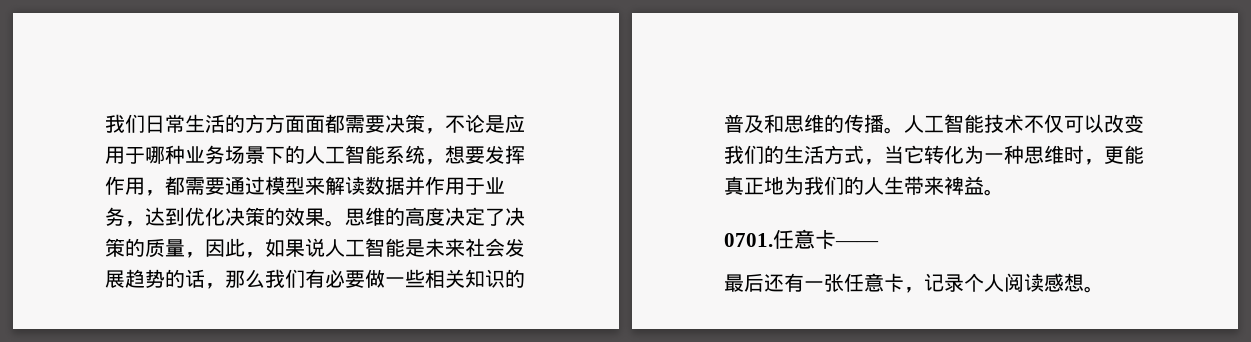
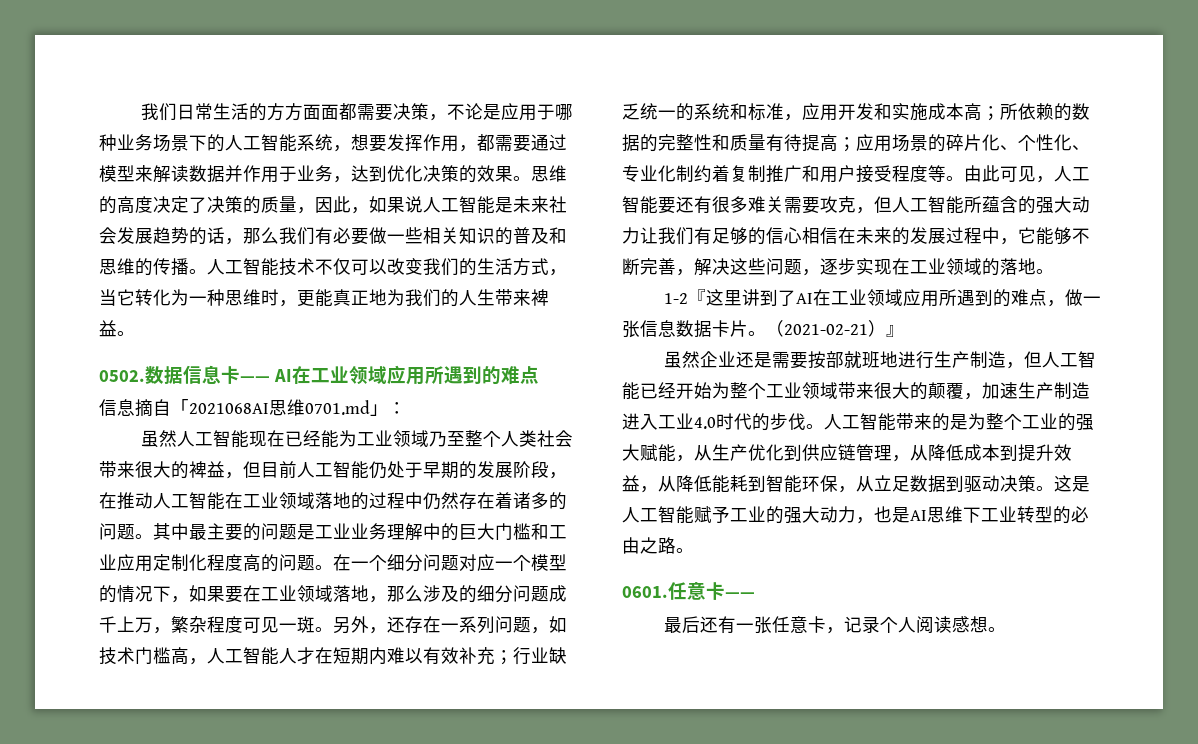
[724,233,773,247] 0701. -> [99,365,539,385] [99,399,406,417] [140,430,573,448] [99,461,567,479] [99,492,567,510] [99,523,567,541] [99,554,567,572] [99,585,567,603] [99,616,567,634] [99,647,567,665] [622,103,1090,121] [622,134,1090,152] [622,165,1090,183] [622,196,1090,214] [622,227,1090,245] [622,258,1054,276] [663,289,1101,307] [622,320,904,338] [663,351,1096,369] [622,382,1090,400] [622,413,1094,431] [622,444,1072,462] [622,475,1090,493] [622,506,1089,524] [622,537,694,554] [622,586,668,598] 0502.数据信息卡—— AI在工业领域应用所遇到的难点 // 信息摘自「2021068AI思维0701.md」： // 虽然人工智能现在已经能为工业领域乃至整个人类社会带来很大的裨益，但目前人工智能仍处于早期的发展阶段，在推动人工智能在工业领域落地的过程中仍然存在着诸多的问题。其中最主要的问题是工业业务理解中的巨大门槛和工业应用定制化程度高的问题。在一个细分问题对应一个模型的情况下，如果要在工业领域落地，那么涉及的细分问题成千上万，繁杂程度可见一斑。另外，还存在一系列问题，如技术门槛高，人工智能人才在短期内难以有效补充；行业缺乏统一的系统和标准，应用开发和实施成本高；所依赖的数据的完整性和质量有待提高；应用场景的碎片化、个性化、专业化制约着复制推广和用户接受程度等。由此可见，人工智能要还有很多难关需要攻克，但人工智能所蕴含的强大动力让我们有足够的信心相信在未来的发展过程中，它能够不断完善，解决这些问题，逐步实现在工业领域的落地。 // 1-2『这里讲到了AI在工业领域应用所遇到的难点，做一张信息数据卡片。（2021-02-21）』 // 虽然企业还是需要按部就班地进行生产制造，但人工智能已经开始为整个工业领域带来很大的颠覆，加速生产制造进入工业4.0时代的步伐。人工智能带来的是为整个工业的强大赋能，从生产优化到供应链管理，从降低成本到提升效益，从降低能耗到智能环保，从立足数据到驱动决策。这是人工智能赋予工业的强大动力，也是AI思维下工业转型的必由之路。 // 0601.

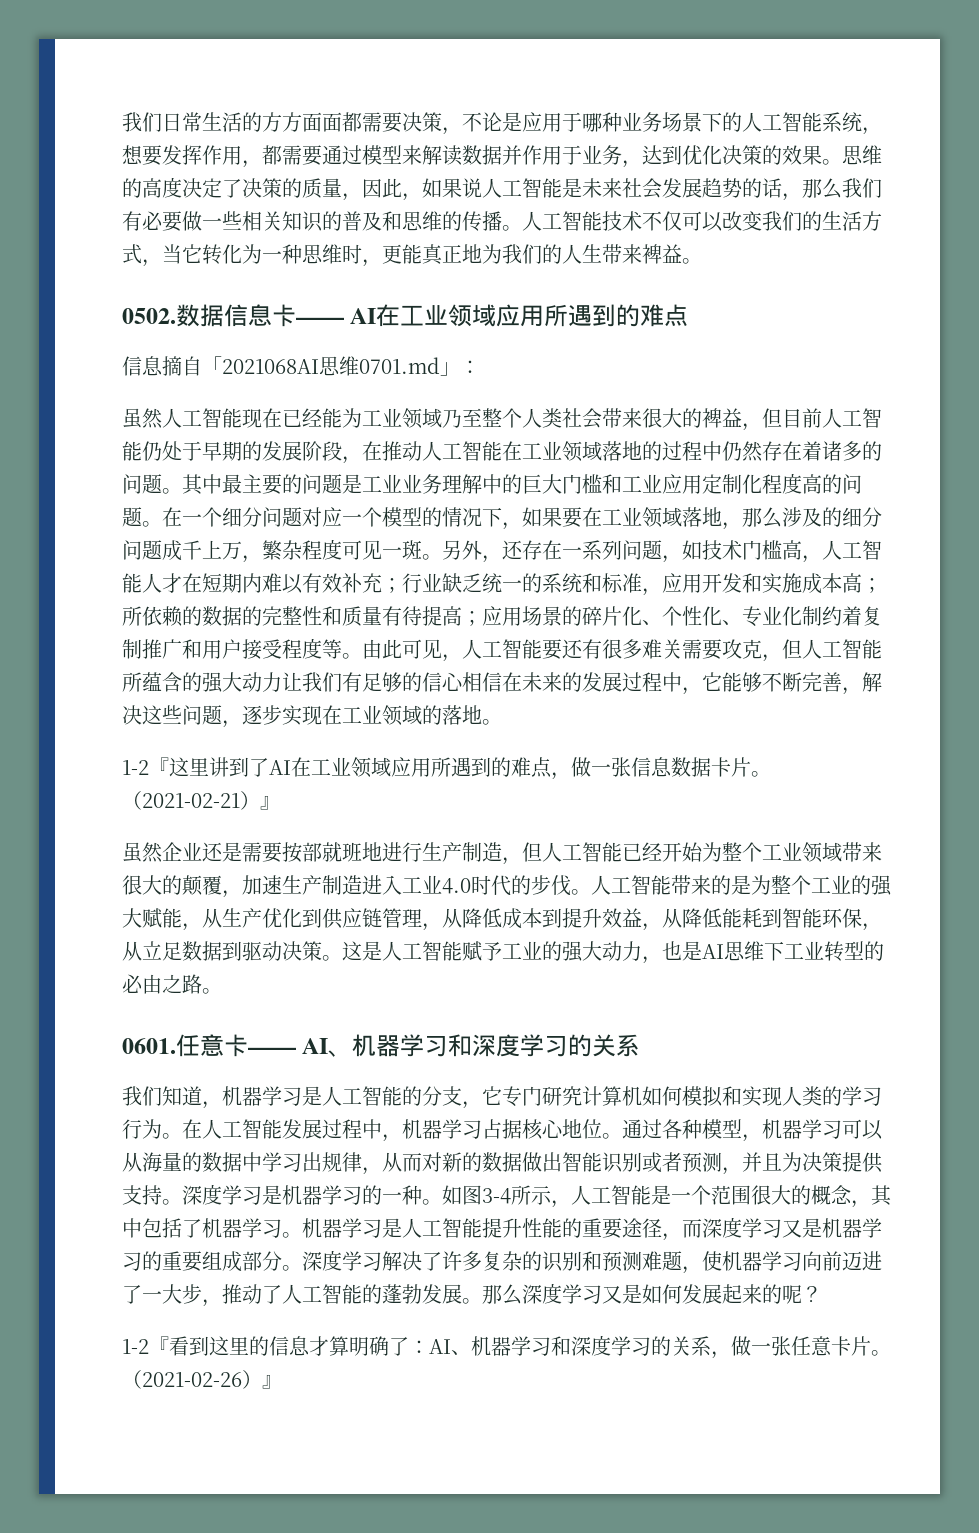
[663,616,1006,634] // 最后还有一张任意卡，记录个人阅读感想。 -> [302,1034,641,1057] [122,1086,882,1109] [122,1119,883,1142] [122,1152,883,1175] [122,1184,892,1208] [122,1217,882,1241] [122,1250,882,1274] [122,1283,822,1307] [122,1335,891,1359] [122,1370,282,1389] AI、机器学习和深度学习的关系 // 我们知道，机器学习是人工智能的分支，它专门研究计算机如何模拟和实现人类的学习行为。在人工智能发展过程中，机器学习占据核心地位。通过各种模型，机器学习可以从海量的数据中学习出规律，从而对新的数据做出智能识别或者预测，并且为决策提供支持。深度学习是机器学习的一种。如图3-4所示，人工智能是一个范围很大的概念，其中包括了机器学习。机器学习是人工智能提升性能的重要途径，而深度学习又是机器学习的重要组成部分。深度学习解决了许多复杂的识别和预测难题，使机器学习向前迈进了一大步，推动了人工智能的蓬勃发展。那么深度学习又是如何发展起来的呢？ // 1-2『看到这里的信息才算明确了：AI、机器学习和深度学习的关系，做一张任意卡片。（2021-02-26）』

